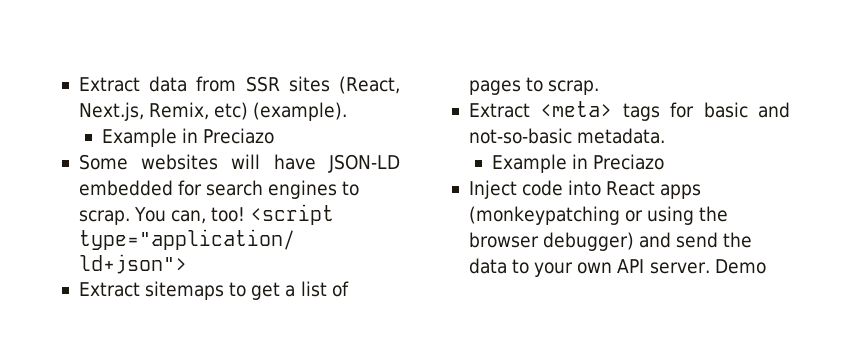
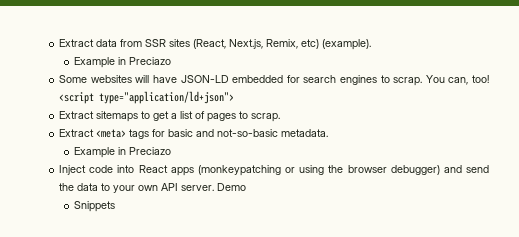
(766, 266) none -> [73,201,115,212] // Snippets

